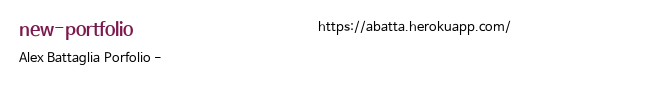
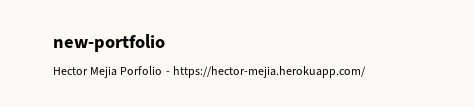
[19,52,101,66] Alex Battaglia -> [53,66,118,78] Hector Mejia
[318,20,511,35] https://abatta.herokuapp.com/ -> [172,66,366,78] https://hector-mejia.herokuapp.com/

